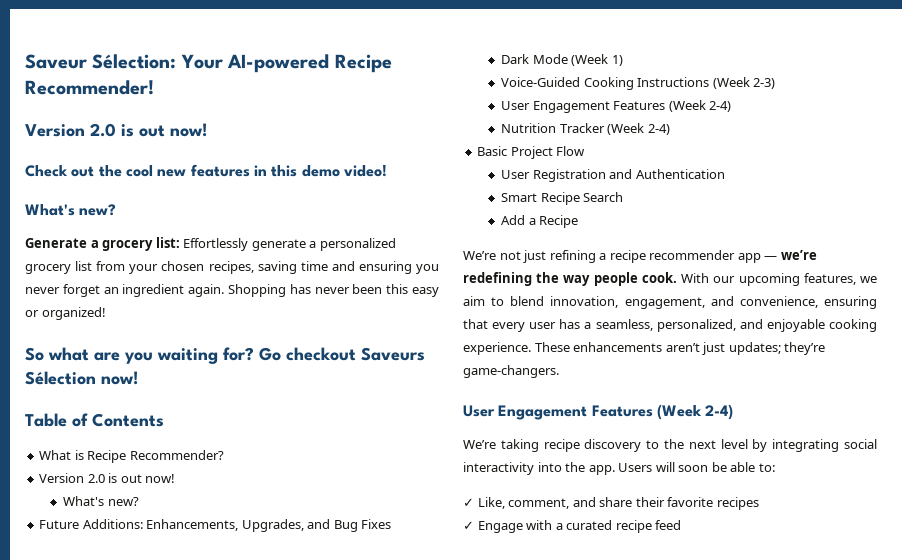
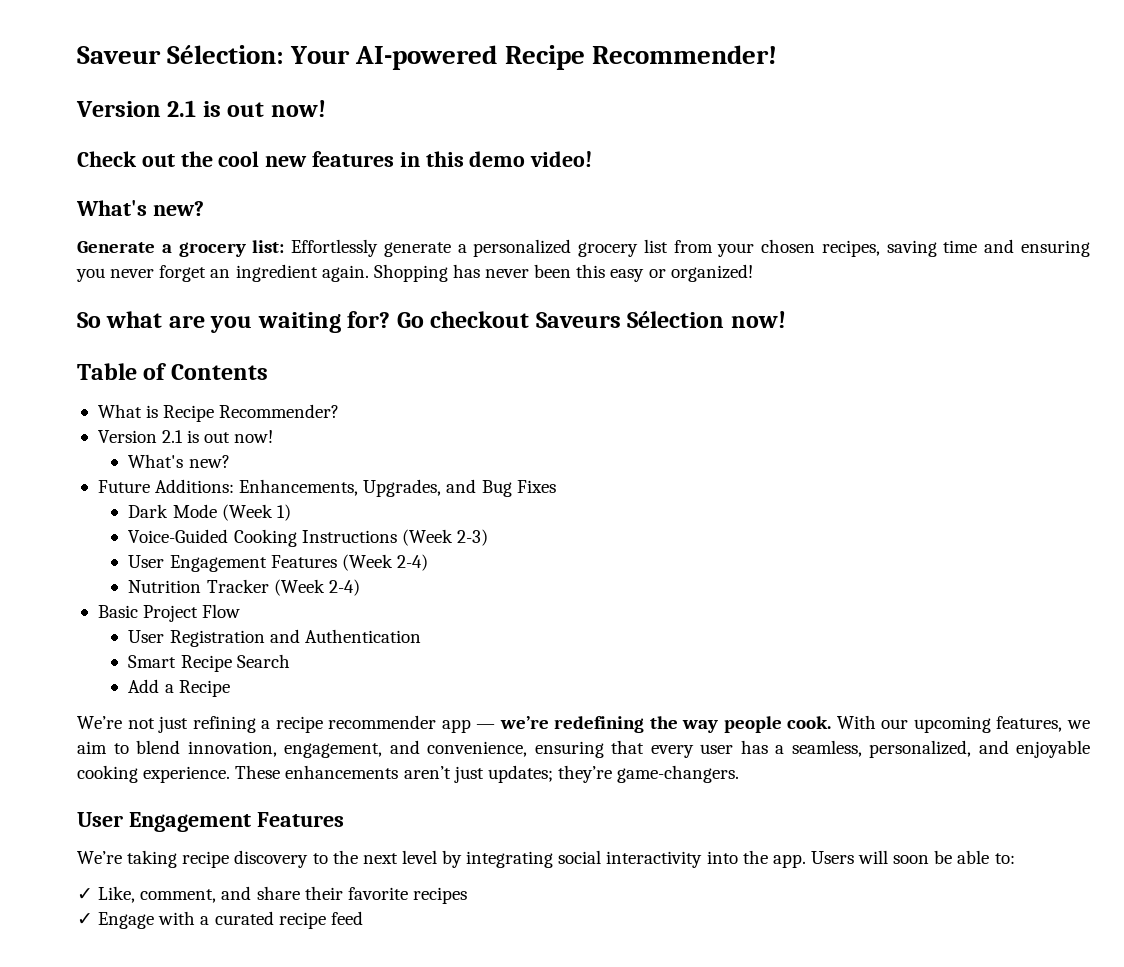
[90,123,116,137] 2.0 -> [167,100,197,117] 2.1
[87,474,105,483] 2.0 -> [162,430,184,443] 2.1
[656,404,734,420] (Week 2-4) -> (344, 819) none

